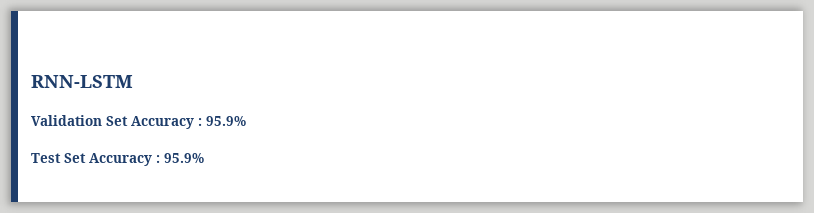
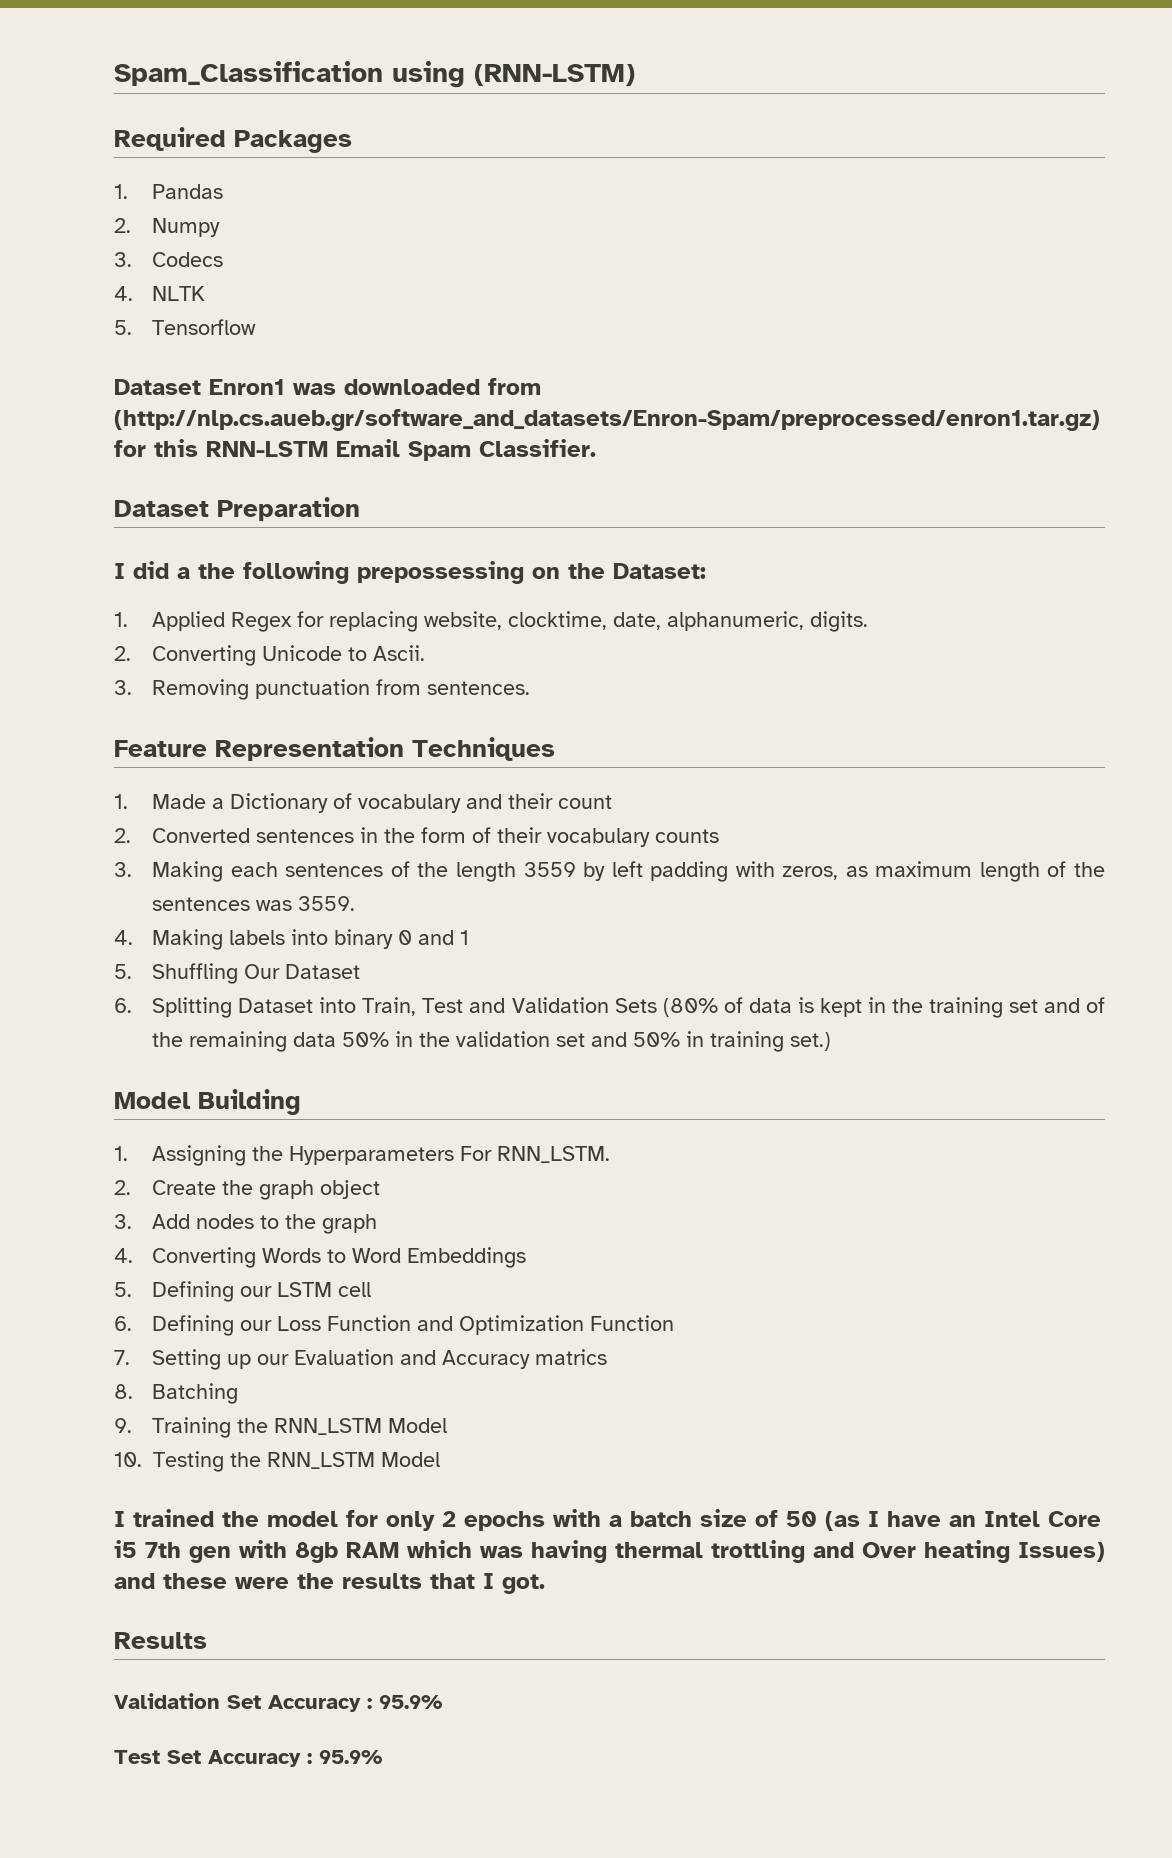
[31,75,133,88] RNN-LSTM -> [114,61,635,88] [114,127,352,153] [114,184,224,199] [114,218,221,237] [114,252,224,267] [114,286,206,301] [114,319,257,335] [114,378,541,395] [114,409,1100,431] [114,439,596,461] [114,497,360,521] [114,561,706,584] [114,611,869,632] [114,645,426,666] [114,679,531,700] [114,737,555,761] [114,793,613,813] [114,827,720,847] [114,861,1105,882] [152,896,356,911] [114,929,470,950] [114,963,361,984] [114,997,1105,1018] [152,1031,832,1052] [114,1089,301,1115] [114,1145,611,1166] [114,1180,381,1200] [114,1214,378,1234] [114,1247,527,1268] [114,1281,372,1302] [114,1315,675,1336] [114,1349,608,1370] [114,1383,239,1404] [114,1417,448,1438] [114,1451,440,1472] [114,1509,1101,1531] [114,1540,1105,1563] [114,1573,545,1594] [114,1632,207,1649] Spam_Classification using (RNN-LSTM) // Required Packages // 1. Pandas // 2. Numpy // 3. Codecs // 4. NLTK // 5. Tensorflow // Dataset Enron1 was downloaded from (http://nlp.cs.aueb.gr/software_and_datasets/Enron-Spam/preprocessed/enron1.tar.gz) for this RNN-LSTM Email Spam Classifier. // Dataset Preparation // I did a the following prepossessing on the Dataset: // 1. Applied Regex for replacing website, clocktime, date, alphanumeric, digits. // 2. Converting Unicode to Ascii. // 3. Removing punctuation from sentences. // Feature Representation Techniques // 1. Made a Dictionary of vocabulary and their count // 2. Converted sentences in the form of their vocabulary counts // 3. Making each sentences of the length 3559 by left padding with zeros, as maximum length of the sentences was 3559. // 4. Making labels into binary 0 and 1 // 5. Shuffling Our Dataset // 6. Splitting Dataset into Train, Test and Validation Sets (80% of data is kept in the training set and of the remaining data 50% in the validation set and 50% in training set.) // Model Building // 1. Assigning the Hyperparameters For RNN_LSTM. // 2. Create the graph object // 3. Add nodes to the graph // 4. Converting Words to Word Embeddings // 5. Defining our LSTM cell // 6. Defining our Loss Function and Optimization Function // 7. Setting up our Evaluation and Accuracy matrics // 8. Batching // 9. Training the RNN_LSTM Model // 10. Testing the RNN_LSTM Model // I trained the model for only 2 epochs with a batch size of 50 (as I have an Intel Core i5 7th gen with 8gb RAM which was having thermal trottling and Over heating Issues) and these were the results that I got. // Results

